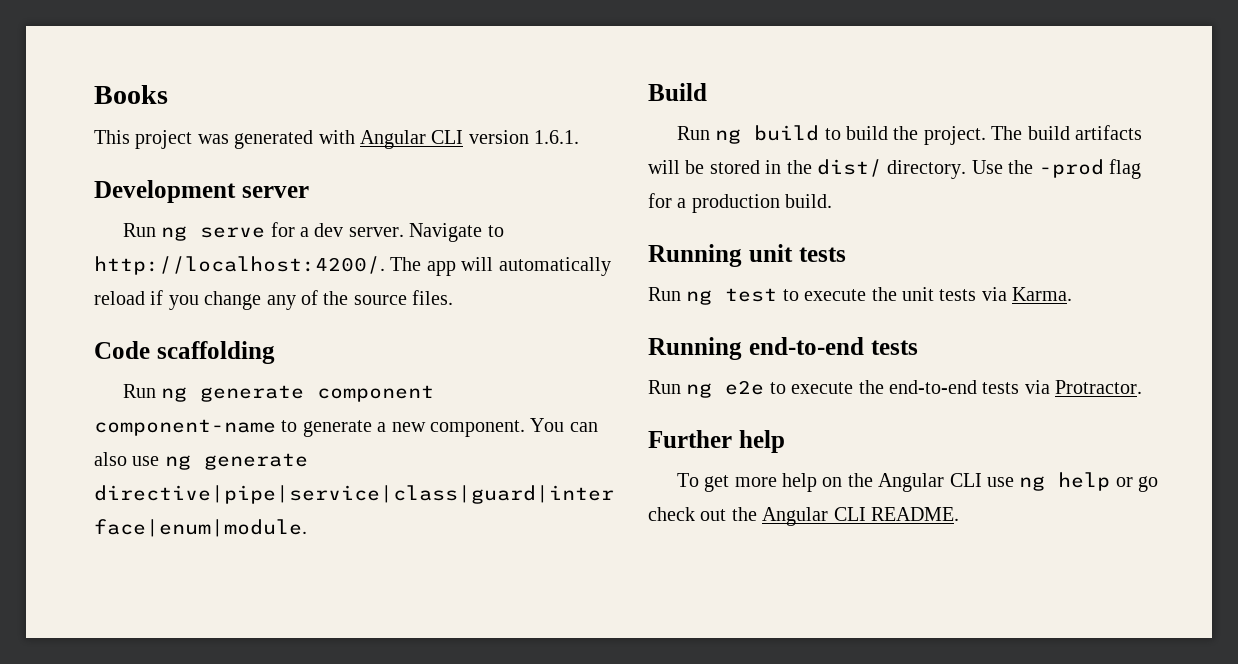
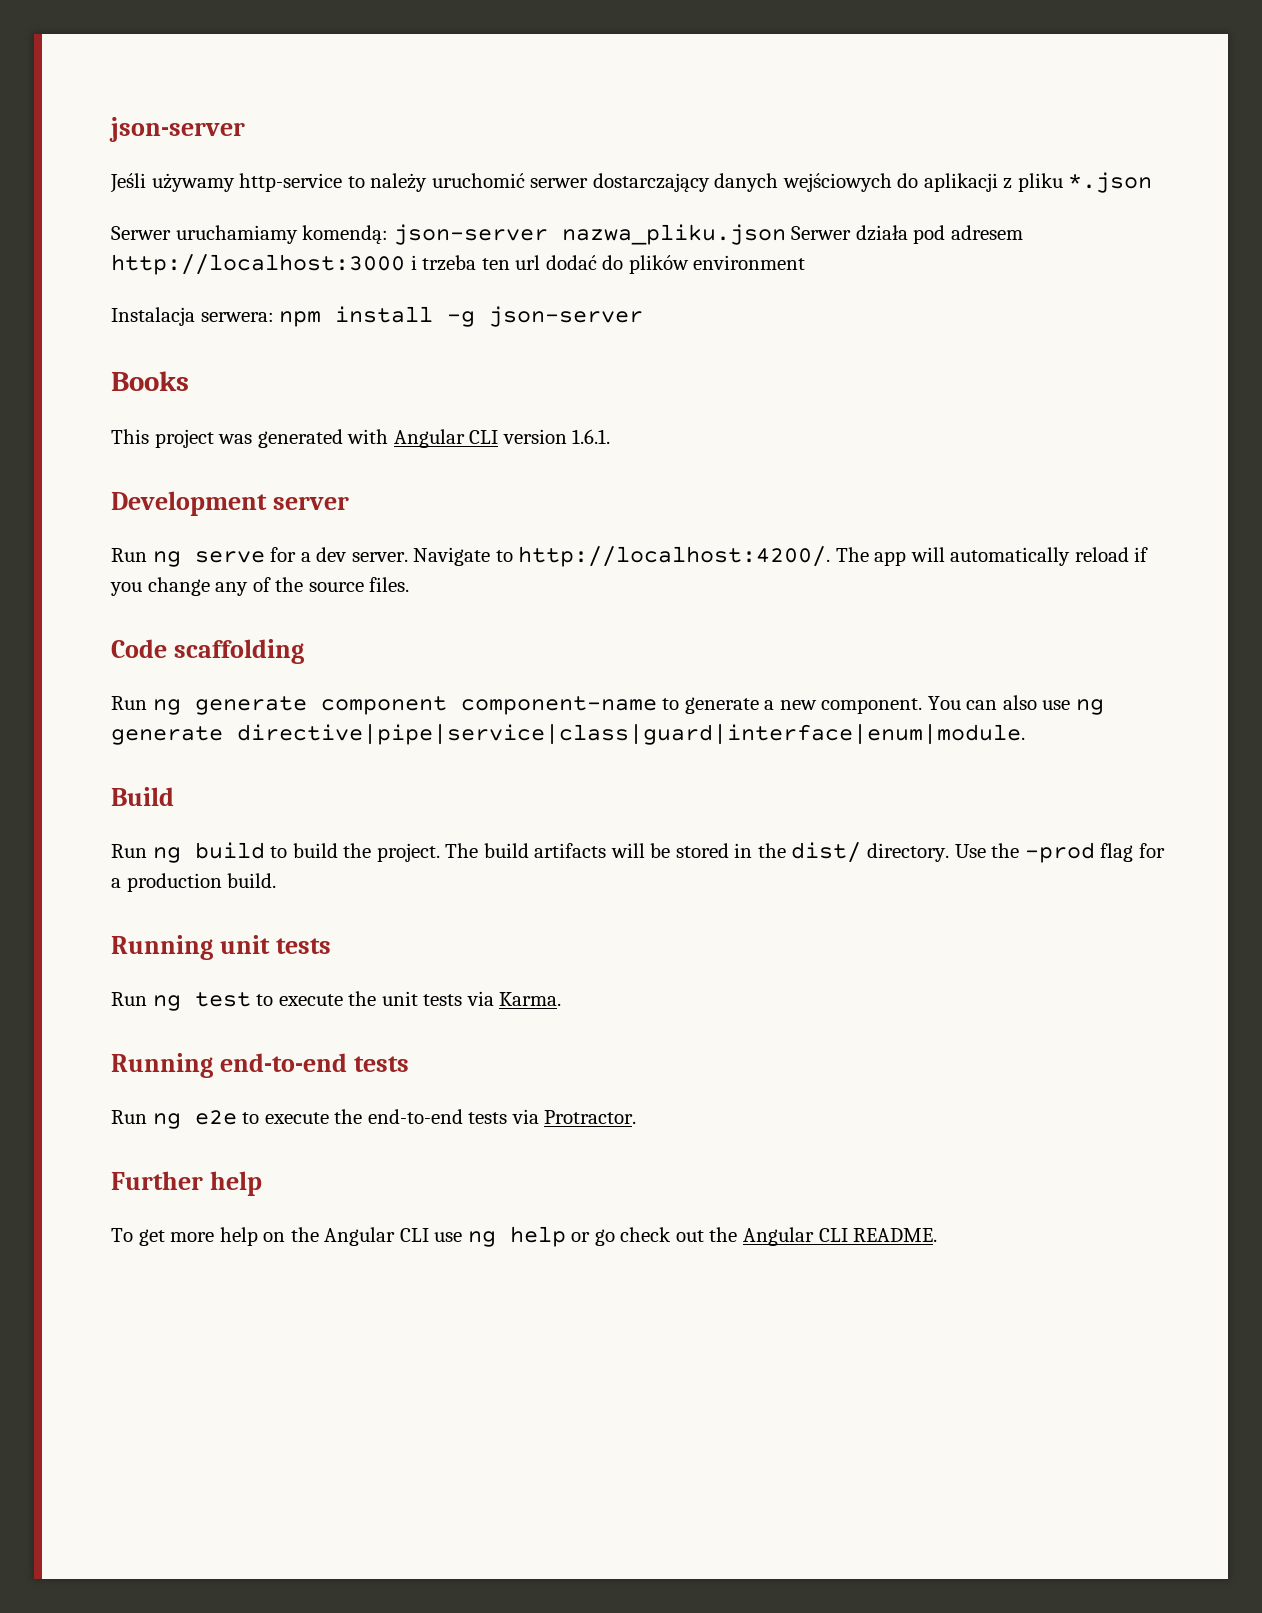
(94, 94) none -> [109,117,245,142] [110,172,1153,193] [111,224,1023,245] [111,254,806,275] [111,306,644,327] json-server // Jeśli używamy http-service to należy uruchomić serwer dostarczający danych wejściowych do aplikacji z pliku *.json // Serwer uruchamiamy komendą: json-server nazwa_pliku.json Serwer działa pod adresem http://localhost:3000 i trzeba ten url dodać do plików environment // Instalacja serwera: npm install -g json-server //

